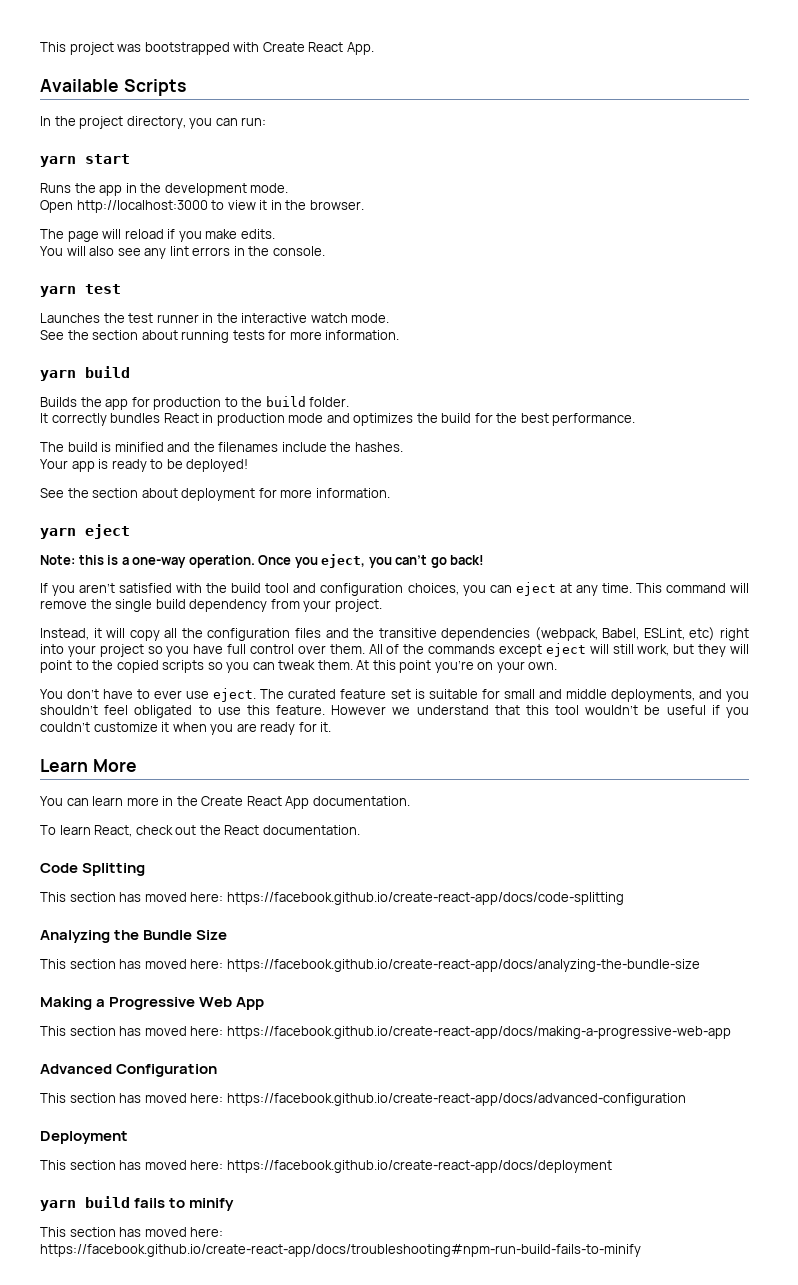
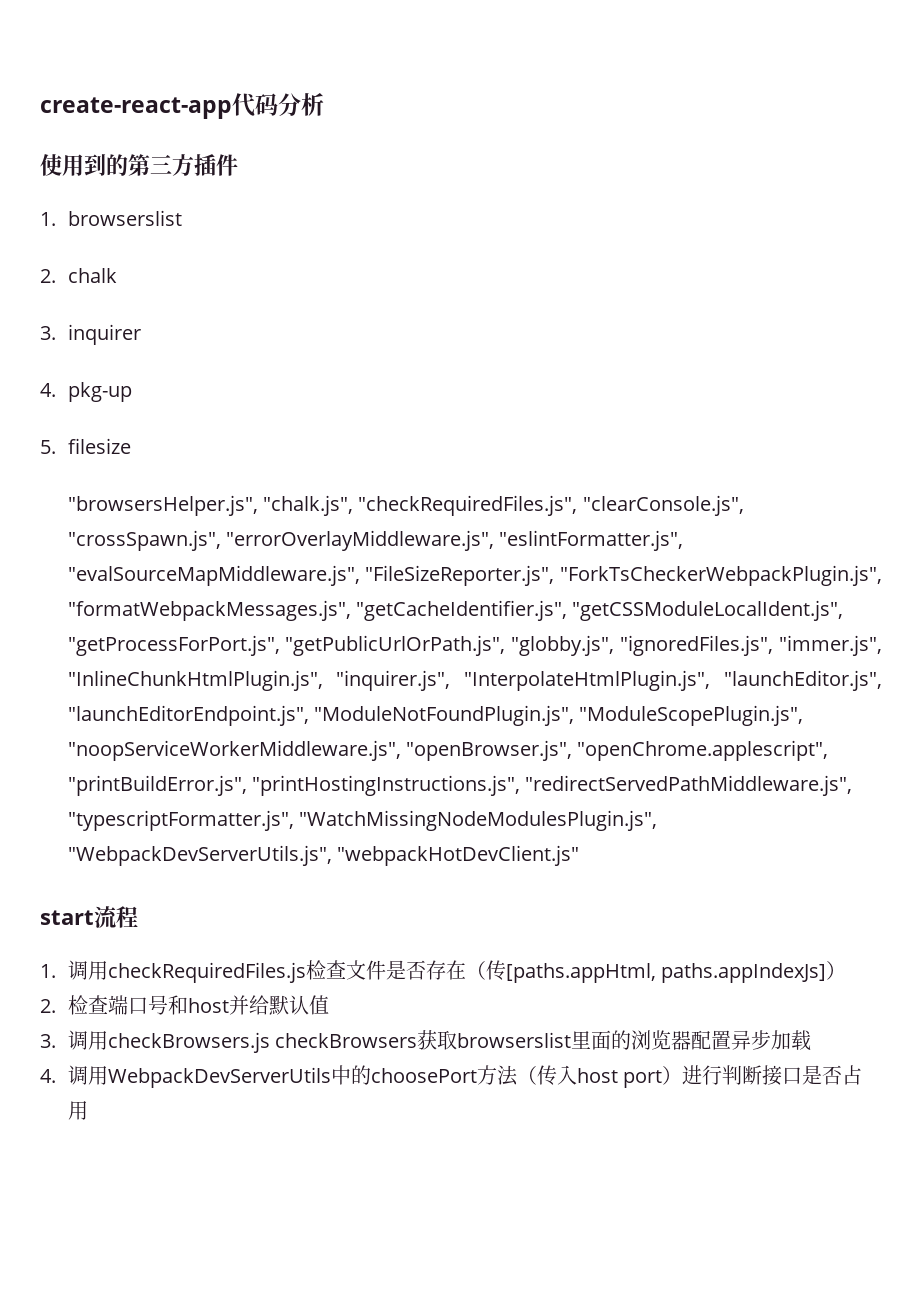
[40,42,374,55] [40,79,186,96] [40,116,267,129] [40,154,130,167] [40,183,289,196] [40,200,364,213] [40,229,275,242] [40,246,325,259] [40,284,121,297] [40,313,390,323] [40,330,400,343] [40,366,130,381] [40,396,350,410] [40,413,636,426] [40,442,403,452] [40,459,249,472] [40,488,390,501] [40,524,130,539] [40,554,485,568] [40,582,749,596] [40,599,382,612] [40,627,749,641] [40,643,749,657] [40,660,558,673] [40,688,749,702] [40,705,749,718] [40,722,332,735] [40,759,137,772] [40,796,410,809] [40,825,360,837] [40,863,146,876] [40,892,624,905] [40,930,228,943] [40,959,700,972] [40,997,265,1010] [40,1026,731,1039] [40,1064,218,1077] [40,1093,686,1106] [40,1131,128,1144] [40,1160,612,1173] [40,1196,235,1211] [40,1227,224,1237] [40,1244,641,1257] This project was bootstrapped with Create React App. // Available Scripts // In the project directory, you can run: // yarn start // Runs the app in the development mode. // Open http://localhost:3000 to view it in the browser. // The page will reload if you make edits. // You will also see any lint errors in the console. // yarn test // Launches the test runner in the interactive watch mode. // See the section about running tests for more information. // yarn build // Builds the app for production to the build folder. // It correctly bundles React in production mode and optimizes the build for the best performance. // The build is minified and the filenames include the hashes. // Your app is ready to be deployed! // See the section about deployment for more information. // yarn eject // Note: this is a one-way operation. Once you eject, you can’t go back! // If you aren’t satisfied with the build tool and configuration choices, you can eject at any time. This command will remove the single build dependency from your project. // Instead, it will copy all the configuration files and the transitive dependencies (webpack, Babel, ESLint, etc) right into your project so you have full control over them. All of the commands except eject will still work, but they will point to the copied scripts so you can tweak them. At this point you’re on your own. // You don’t have to ever use eject. The curated feature set is suitable for small and middle deployments, and you shouldn’t feel obligated to use this feature. However we understand that this tool wouldn’t be useful if you couldn’t customize it when you are ready for it. // Learn More // You can learn more in the Create React App documentation. // To learn React, check out the React documentation. // Code Splitting // This section has moved here: https://facebook.github.io/create-react-app/docs/code-splitting // Analyzing the Bundle Size // This section has moved here: https://facebook.github.io/create-react-app/docs/analyzing-the-bundle-size // Making a Progressive Web App // This section has moved here: https://facebook.github.io/create-react-app/docs/making-a-progressive-web-app // Advanced Configuration // This section has moved here: https://facebook.github.io/create-react-app/docs/advanced-configuration // Deployment // This section has moved here: https://facebook.github.io/create-react-app/docs/deployment // yarn build fails to minify // This section has moved here: https://facebook.github.io/create-react-app/docs/troubleshooting#npm-run-build-fails-to-minify -> [40,93,324,119] [40,154,238,176] [40,210,182,226] [40,268,117,283] [40,324,141,345] [40,382,132,402] [40,438,131,454] [67,495,744,516] [67,530,684,551] [67,565,883,586] [67,600,844,621] [67,635,882,656] [67,670,882,691] [67,705,804,726] [67,740,829,761] [67,775,853,796] [67,810,658,831] [67,845,580,866] [40,906,138,928] [40,960,847,983] [40,995,329,1015] [40,1030,812,1053] [40,1065,863,1088] [67,1101,88,1120] create-react-app代码分析 // 使用到的第三方插件 // 1. browserslist // 2. chalk // 3. inquirer // 4. pkg-up // 5. filesize // "browsersHelper.js", "chalk.js", "checkRequiredFiles.js", "clearConsole.js", "crossSpawn.js", "errorOverlayMiddleware.js", "eslintFormatter.js", "evalSourceMapMiddleware.js", "FileSizeReporter.js", "ForkTsCheckerWebpackPlugin.js", "formatWebpackMessages.js", "getCacheIdentifier.js", "getCSSModuleLocalIdent.js", "getProcessForPort.js", "getPublicUrlOrPath.js", "globby.js", "ignoredFiles.js", "immer.js", "InlineChunkHtmlPlugin.js", "inquirer.js", "InterpolateHtmlPlugin.js", "launchEditor.js", "launchEditorEndpoint.js", "ModuleNotFoundPlugin.js", "ModuleScopePlugin.js", "noopServiceWorkerMiddleware.js", "openBrowser.js", "openChrome.applescript", "printBuildError.js", "printHostingInstructions.js", "redirectServedPathMiddleware.js", "typescriptFormatter.js", "WatchMissingNodeModulesPlugin.js", "WebpackDevServerUtils.js", "webpackHotDevClient.js" // start流程 // 1.调用checkRequiredFiles.js检查文件是否存在（传[paths.appHtml, paths.appIndexJs]） // 2.检查端口号和host并给默认值 // 3.调用checkBrowsers.js checkBrowsers获取browserslist里面的浏览器配置异步加载 // 4.调用WebpackDevServerUtils中的choosePort方法（传入host port）进行判断接口是否占用

